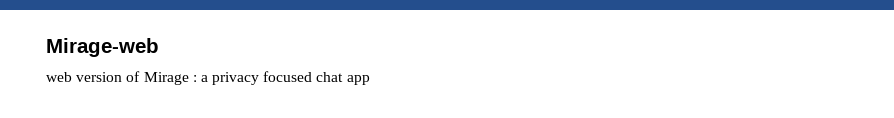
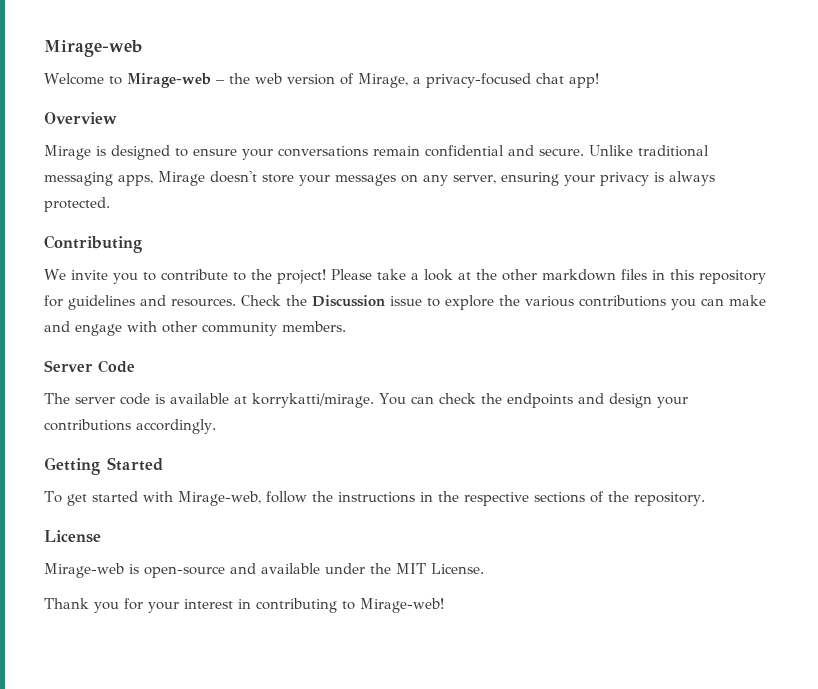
[46,71,370,85] web version of Mirage : a privacy focused chat app -> [44,73,599,88] [44,112,117,124] [44,145,709,160] [44,171,715,186] [44,197,110,212] [44,235,142,253] [44,269,766,284] [44,295,766,310] [44,321,346,336] [44,360,135,373] [44,393,688,408] [44,419,216,434] [44,457,163,475] [44,491,705,506] [44,530,101,543] [44,563,484,578] [44,598,444,613] Welcome to Mirage-web – the web version of Mirage, a privacy-focused chat app! // Overview // Mirage is designed to ensure your conversations remain confidential and secure. Unlike traditional messaging apps, Mirage doesn't store your messages on any server, ensuring your privacy is always protected. // Contributing // We invite you to contribute to the project! Please take a look at the other markdown files in this repository for guidelines and resources. Check the Discussion issue to explore the various contributions you can make and engage with other community members. // Server Code // The server code is available at korrykatti/mirage. You can check the endpoints and design your contributions accordingly. // Getting Started // To get started with Mirage-web, follow the instructions in the respective sections of the repository. // License // Mirage-web is open-source and available under the MIT License. // Thank you for your interest in contributing to Mirage-web!

